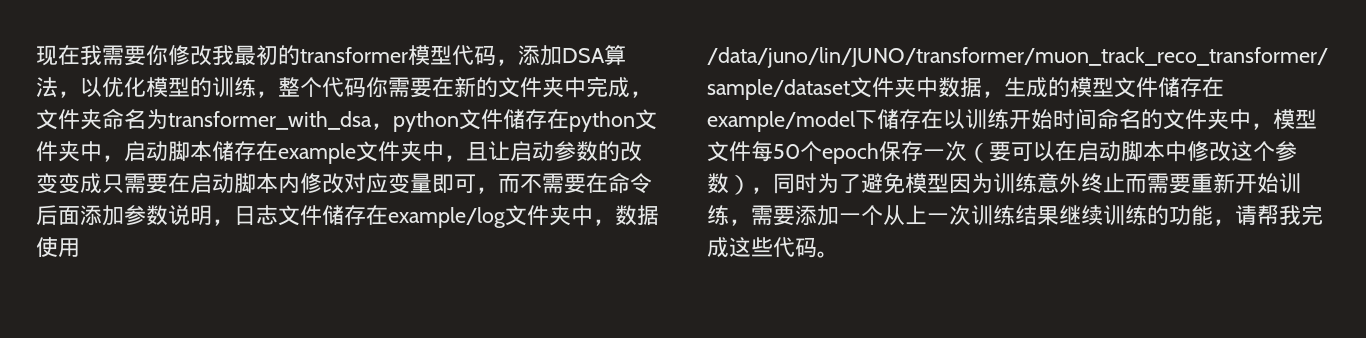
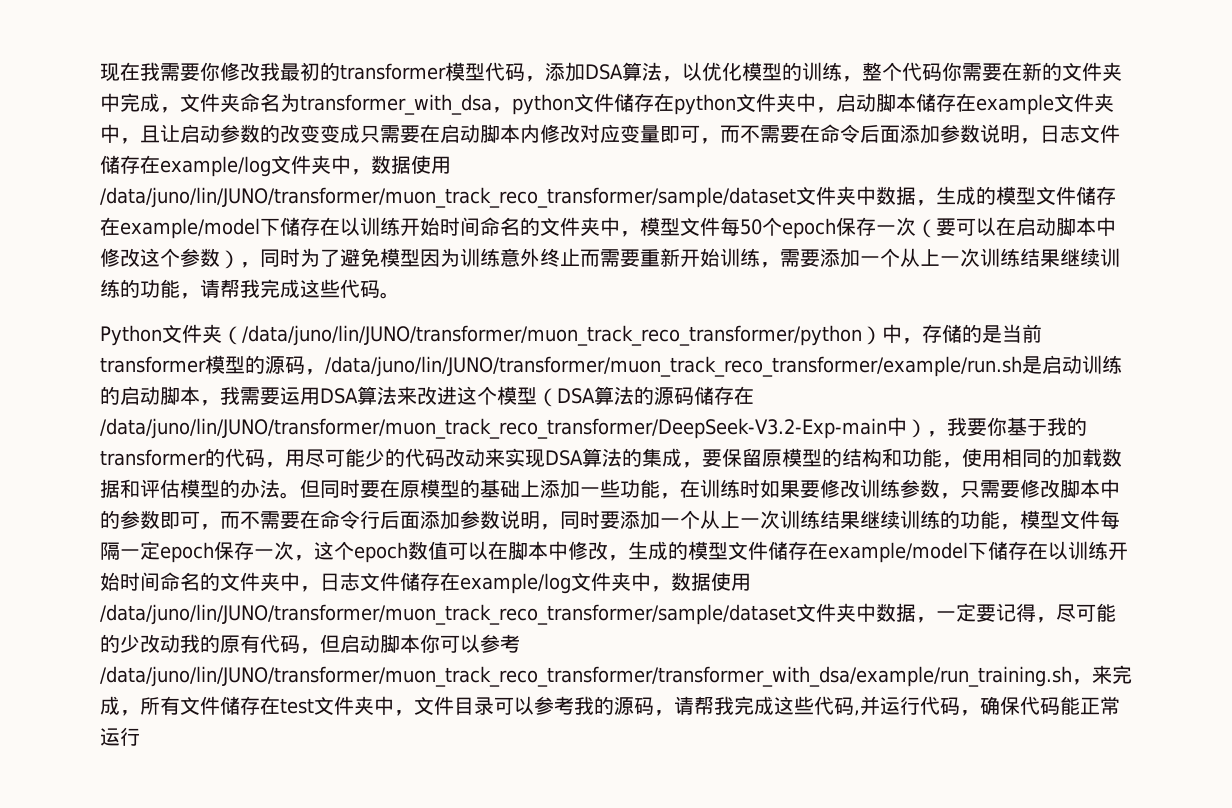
(839, 254) none -> [100,324,1042,346] [100,355,1122,377] [100,386,754,407] [100,417,1087,439] [100,448,1122,468] [100,479,1120,499] [100,510,1120,530] [100,541,1128,563] [100,572,751,594] [100,603,1116,625] [100,634,520,654] [100,665,1132,687] [100,696,1120,716] [100,727,140,746] // Python文件夹（/data/juno/lin/JUNO/transformer/muon_track_reco_transformer/python）中，存储的是当前transformer模型的源码，/data/juno/lin/JUNO/transformer/muon_track_reco_transformer/example/run.sh是启动训练的启动脚本，我需要运用DSA算法来改进这个模型（DSA算法的源码储存在/data/juno/lin/JUNO/transformer/muon_track_reco_transformer/DeepSeek-V3.2-Exp-main中），我要你基于我的transformer的代码，用尽可能少的代码改动来实现DSA算法的集成，要保留原模型的结构和功能，使用相同的加载数据和评估模型的办法。但同时要在原模型的基础上添加一些功能，在训练时如果要修改训练参数，只需要修改脚本中的参数即可，而不需要在命令行后面添加参数说明，同时要添加一个从上一次训练结果继续训练的功能，模型文件每隔一定epoch保存一次，这个epoch数值可以在脚本中修改，生成的模型文件储存在example/model下储存在以训练开始时间命名的文件夹中，日志文件储存在example/log文件夹中，数据使用/data/juno/lin/JUNO/transformer/muon_track_reco_transformer/sample/dataset文件夹中数据，一定要记得，尽可能的少改动我的原有代码，但启动脚本你可以参考/data/juno/lin/JUNO/transformer/muon_track_reco_transformer/transformer_with_dsa/example/run_training.sh，来完成，所有文件储存在test文件夹中，文件目录可以参考我的源码，请帮我完成这些代码,并运行代码，确保代码能正常运行

